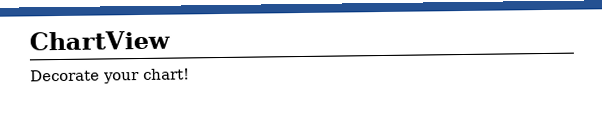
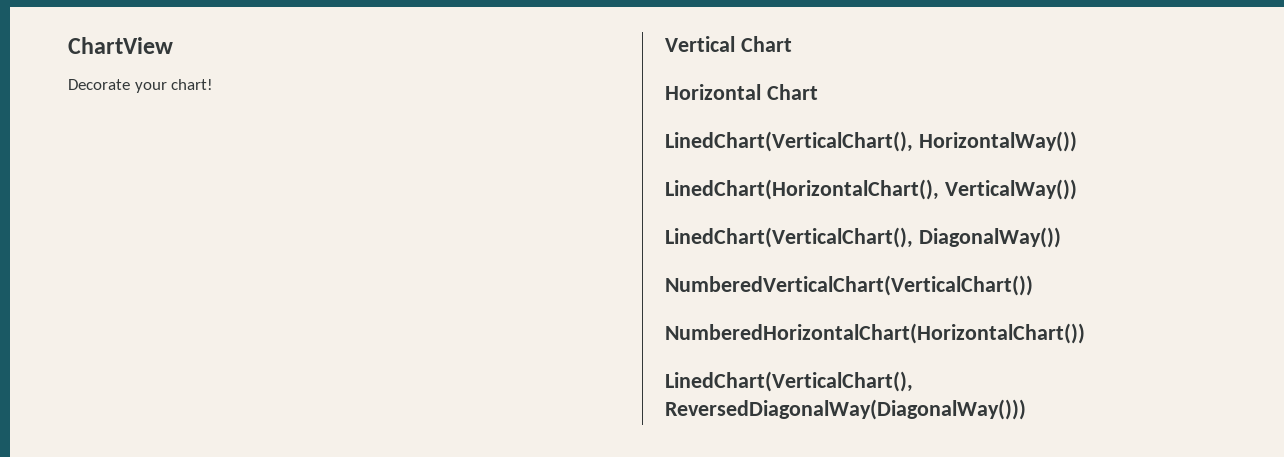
(190, 74) none -> [665,36,792,52] [665,84,818,100] [665,131,1077,152] [665,179,1077,200] [665,227,1061,248] [665,275,1033,296] [665,323,1085,344] [665,371,913,392] [665,399,1026,420] // Vertical Chart // Horizontal Chart // LinedChart(VerticalChart(), HorizontalWay()) // LinedChart(HorizontalChart(), VerticalWay()) // LinedChart(VerticalChart(), DiagonalWay()) // NumberedVerticalChart(VerticalChart()) // NumberedHorizontalChart(HorizontalChart()) // LinedChart(VerticalChart(), ReversedDiagonalWay(DiagonalWay()))

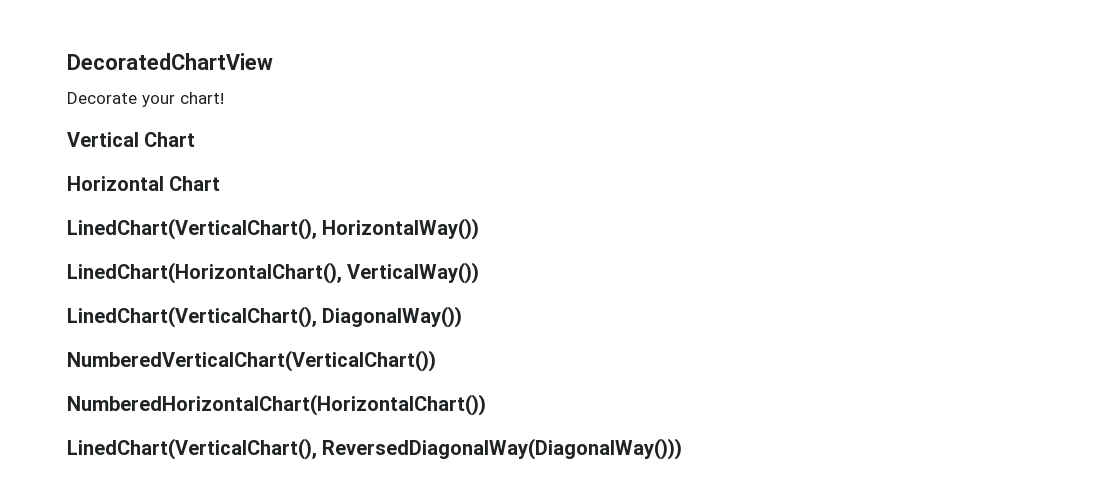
[68,37,173,54] ChartView -> [67,53,273,70] DecoratedChartView

